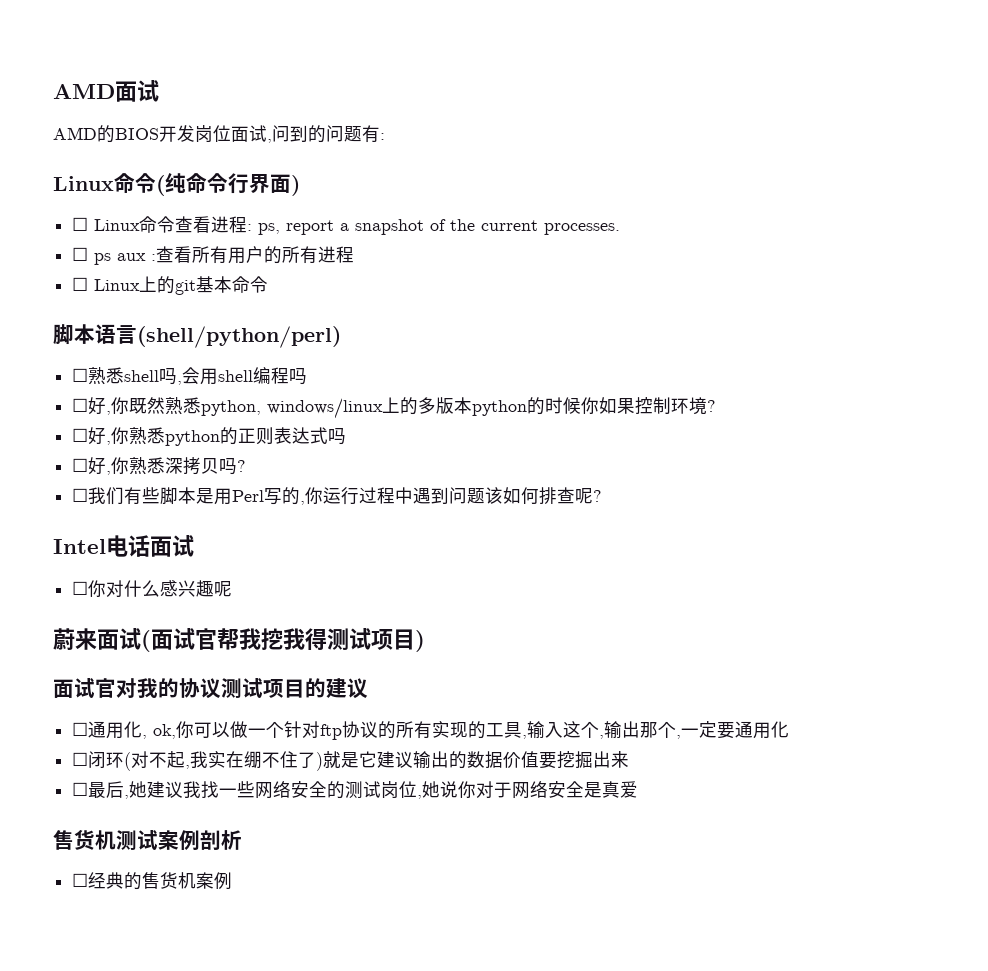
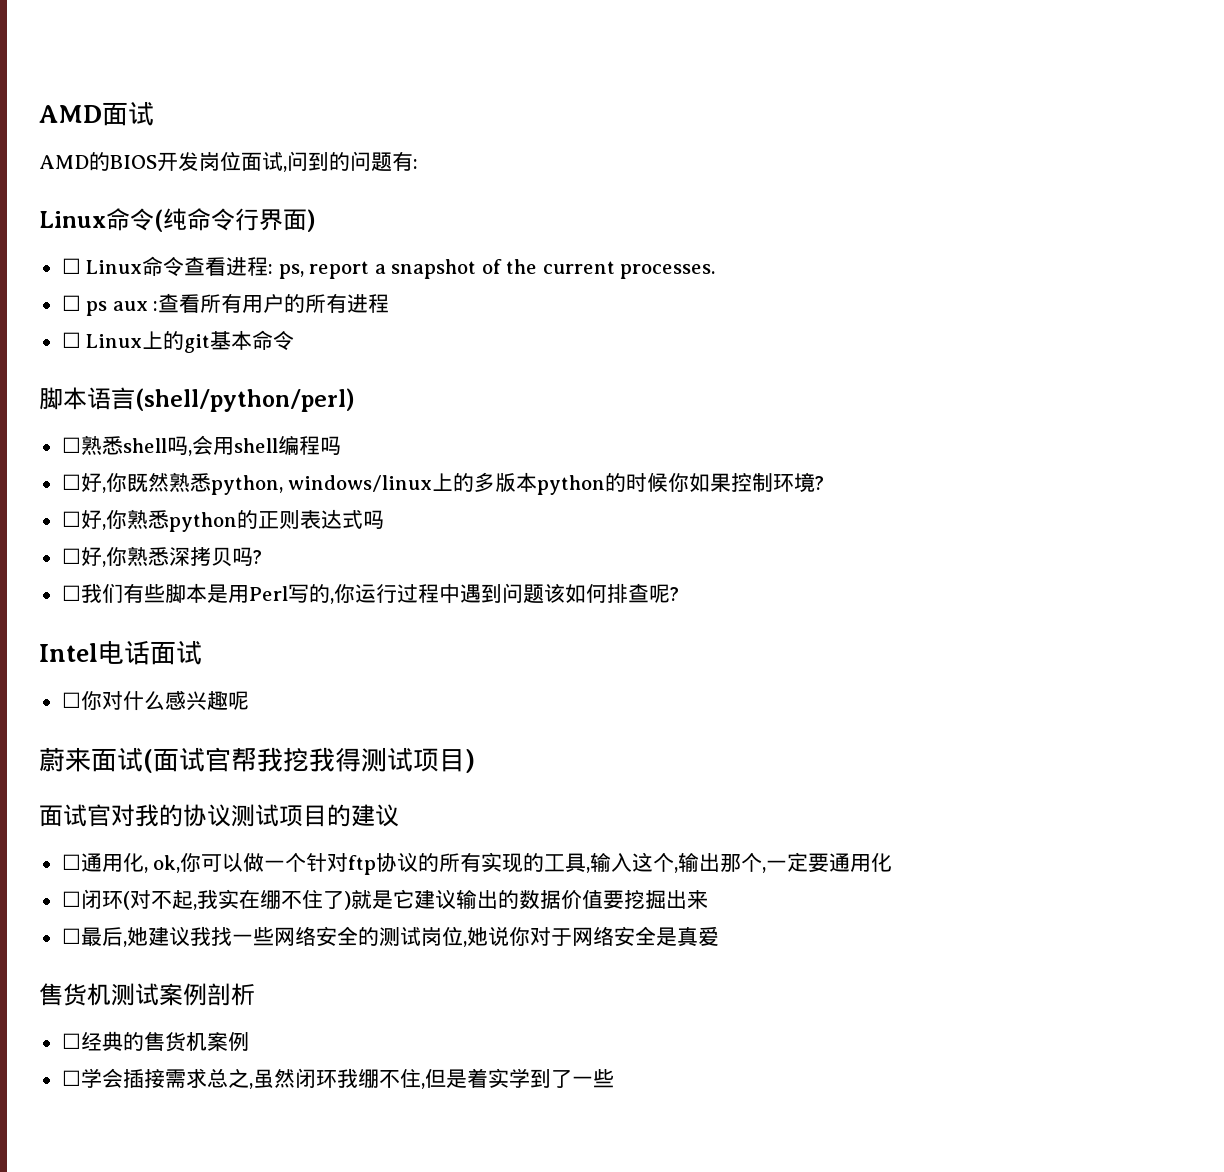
(233, 881) none -> [61,1068,614,1089] // ☐学会插接需求总之,虽然闭环我绷不住,但是着实学到了一些

